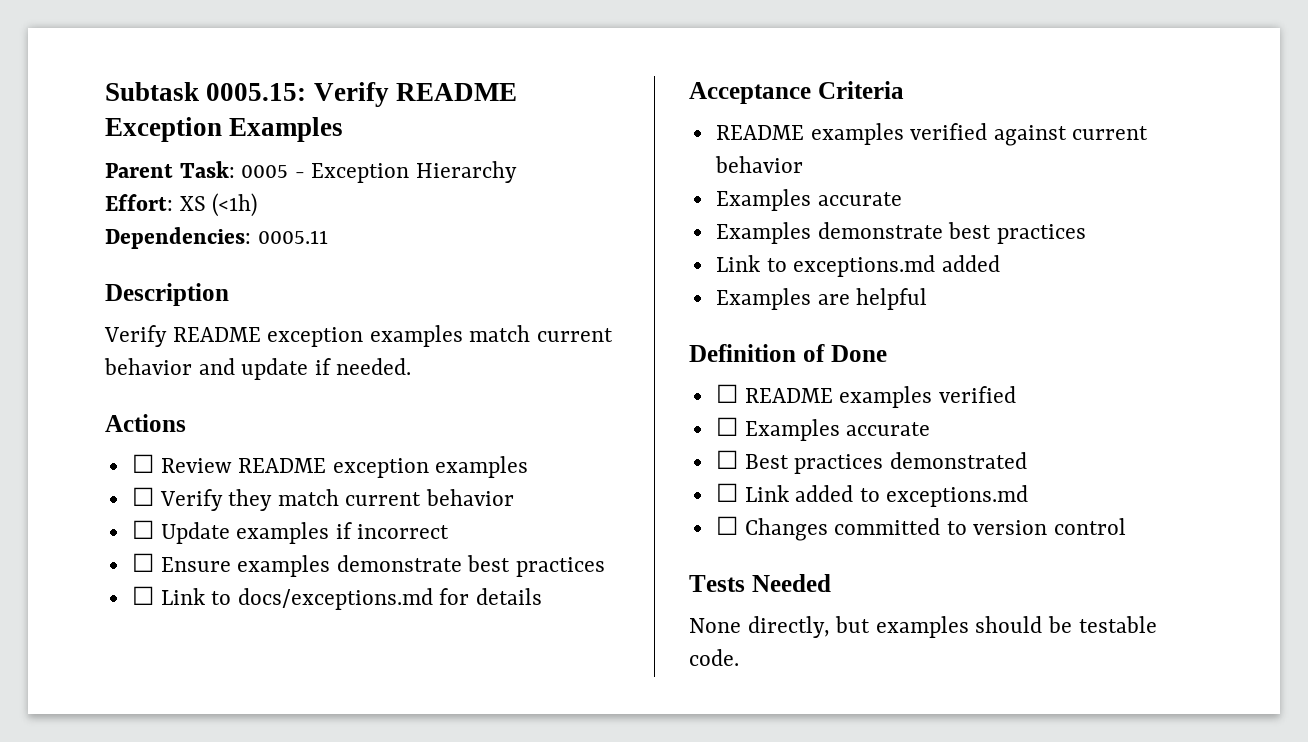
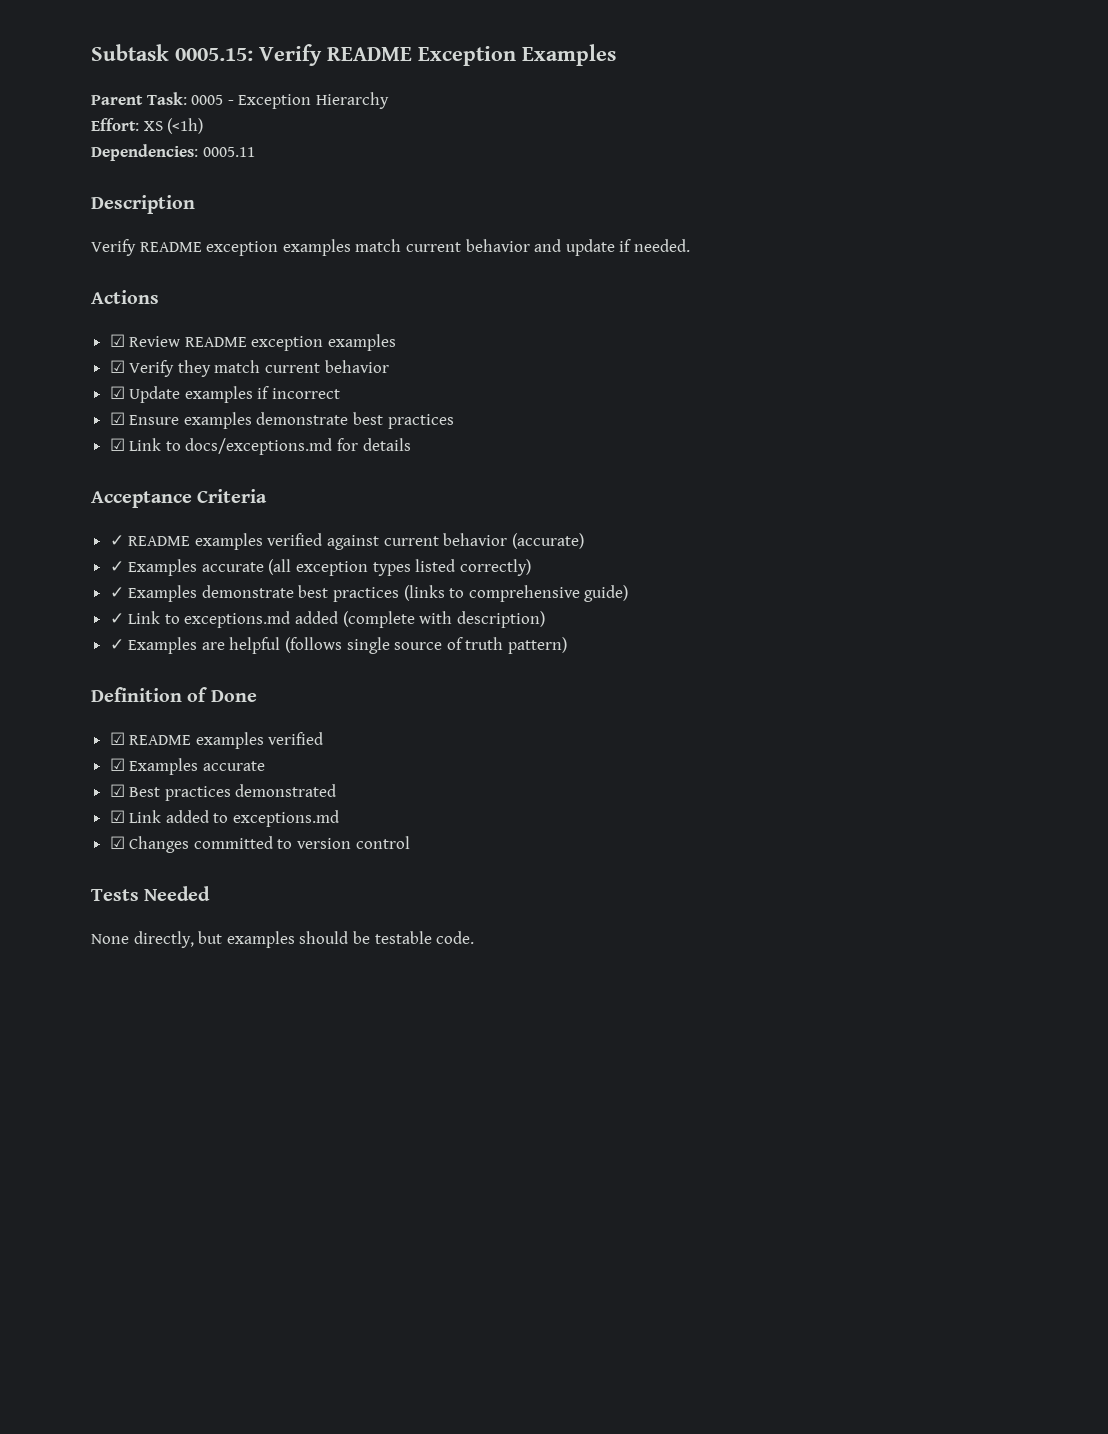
[131,454,154,473] ☐ -> [109,334,125,347] ☑
[131,487,154,506] ☐ -> [109,360,125,373] ☑
[131,520,154,539] ☐ -> [109,386,125,399] ☑
[131,553,154,572] ☐ -> [109,412,125,425] ☑
[131,586,154,605] ☐ -> [109,438,125,451] ☑
(904, 90) none -> [109,535,124,546] ✓
[715,189,902,211] // Examples accurate // -> [511,533,584,549] [109,559,531,576] [109,587,124,598] (accurate) // ✓ Examples accurate (all exception types listed correctly) // ✓
(1086, 234) // -> [403,585,629,602] [109,613,124,624] (links to comprehensive guide) // ✓
(1000, 263) // -> [342,611,545,628] [109,639,124,650] (complete with description) // ✓
(928, 299) none -> [285,637,568,654] (follows single source of truth pattern)
[715,384,738,403] ☐ -> [109,732,125,745] ☑
[715,417,931,441] [715,450,738,469] ☐ Examples accurate // ☐ -> [109,758,265,775] [109,784,125,797] ☑ Examples accurate // ☑
[715,483,738,502] ☐ -> [109,810,125,823] ☑
[715,516,738,535] ☐ -> [109,836,125,849] ☑

